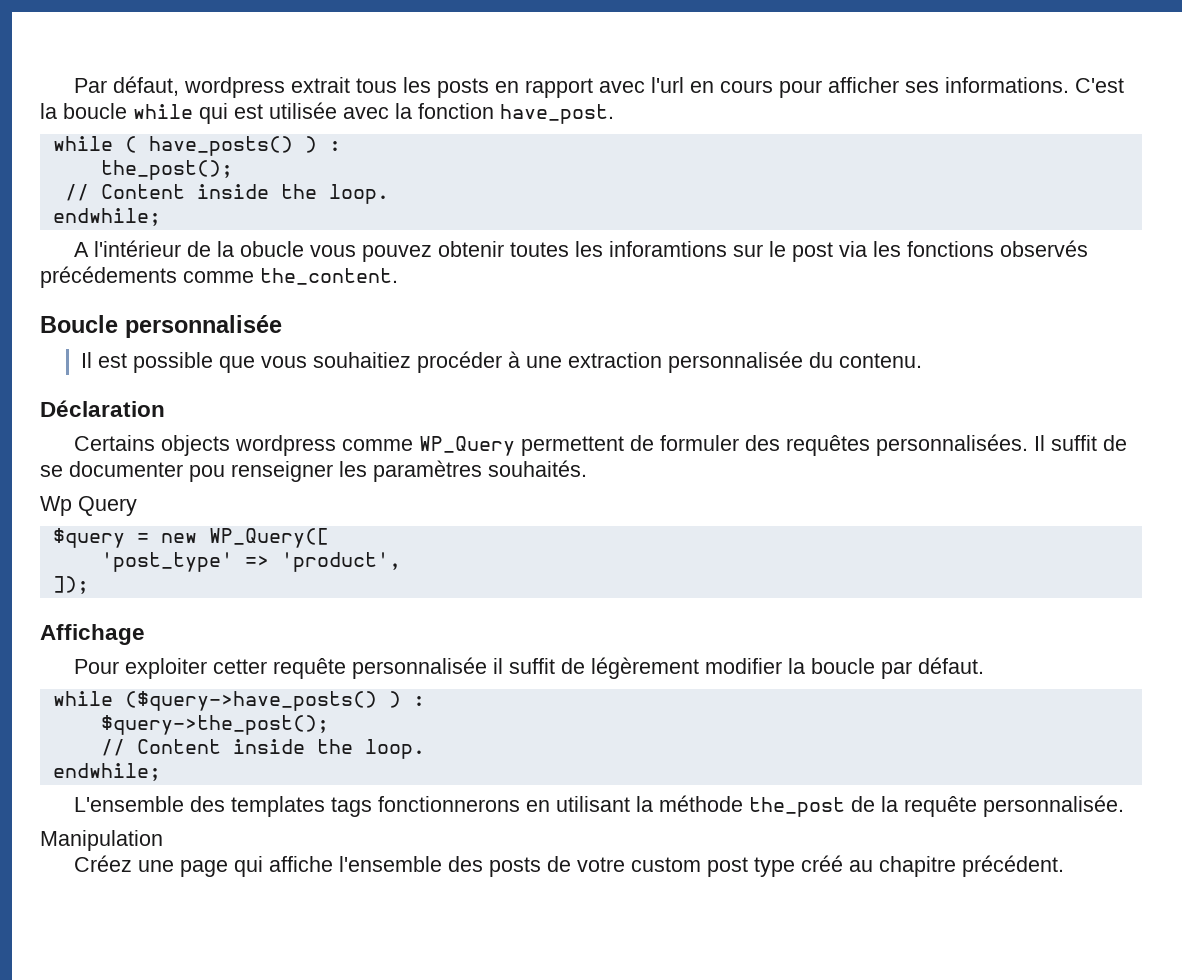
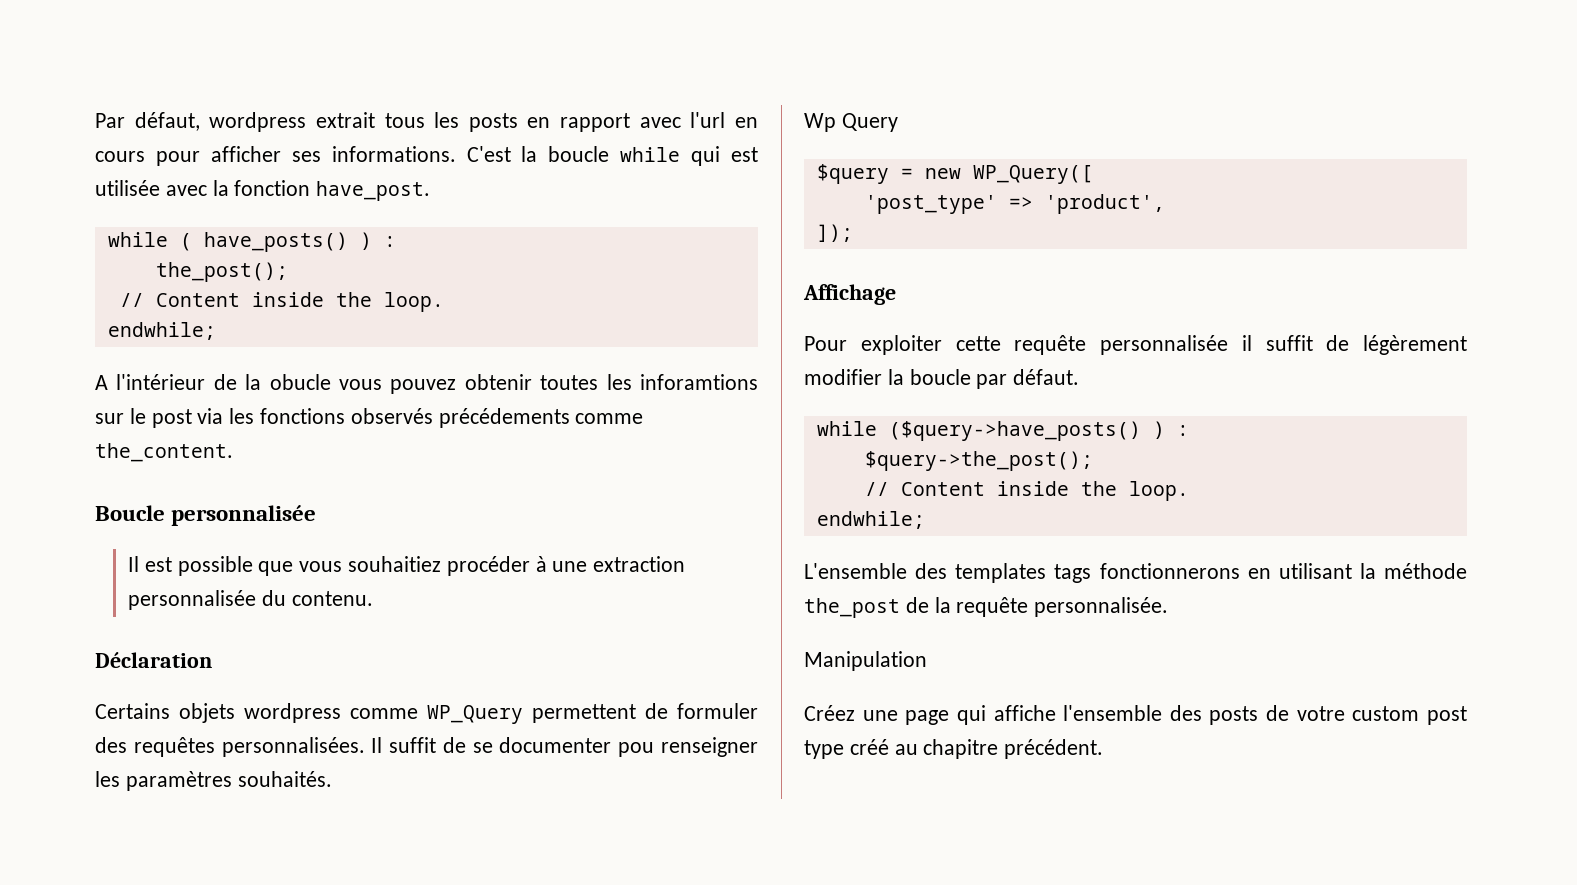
[160,435,230,456] objects -> [179,703,235,723] objets
[212,659,267,674] cetter -> [955,336,1001,351] cette

